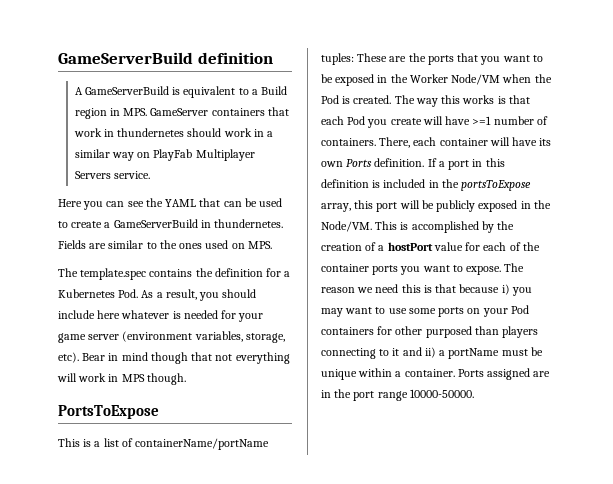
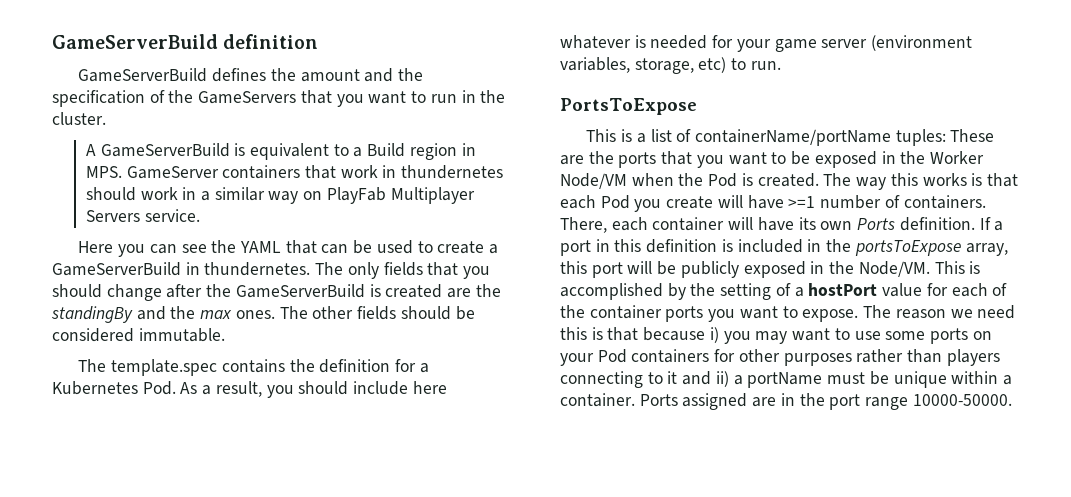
(273, 58) none -> [78,68,423,82] [52,90,506,107] [52,112,106,125] // GameServerBuild defines the amount and the specification of the GameServers that you want to run in the cluster.
[58,240,272,249] Fields are similar to the ones used on MPS. -> [315,262,491,279] [52,284,501,301] [51,306,475,323] [52,328,225,342] The only fields that you should change after the GameServerBuild is created are the standingBy and the max ones. The other fields should be considered immutable.
[58,352,290,364] [57,373,186,385] etc). Bear in mind though that not everything will work in MPS though. -> [698,57,781,73] etc) to run.
[321,243,362,251] creation -> [720,283,772,300] setting
[425,326,472,338] purposed -> [783,349,904,366] purposes rather

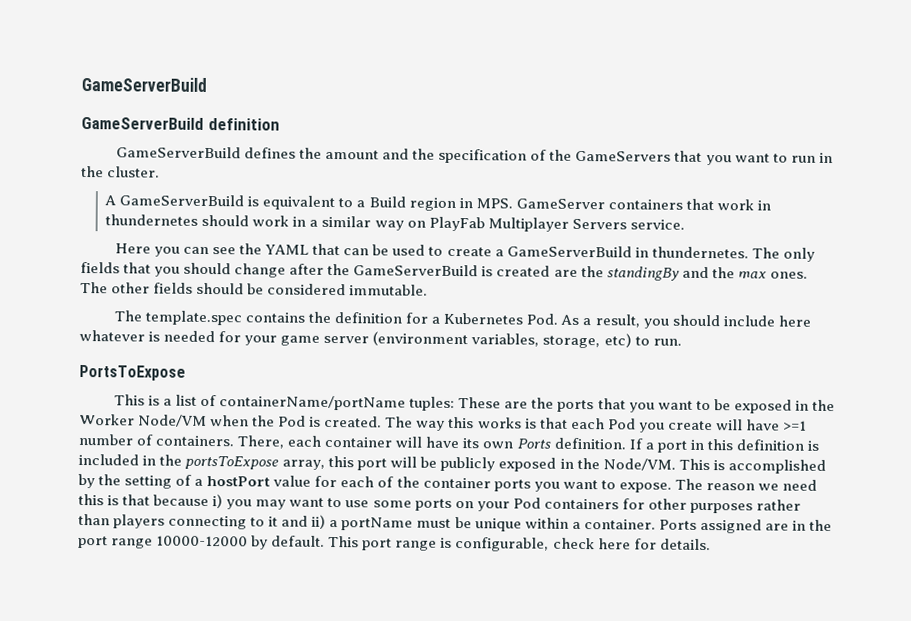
[52,34,218,49] GameServerBuild -> [81,76,207,92] [81,116,204,130] GameServerBuild // GameServerBuild
[912,394,1012,406] 10000-50000. -> [156,535,711,552] 10000-12000 by default. This port range is configurable, check here for details.

